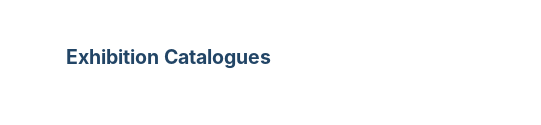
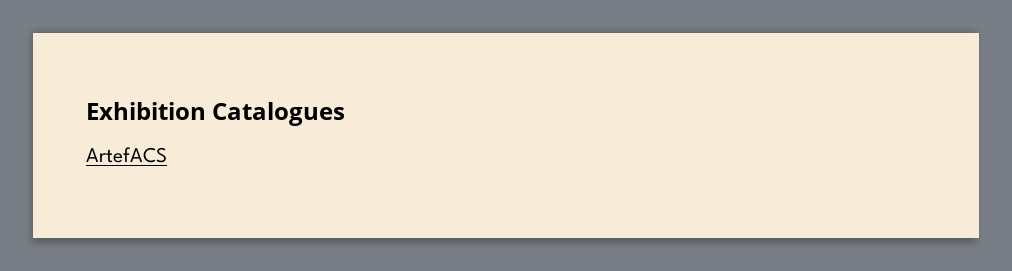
(272, 59) none -> [86,147,167,163] // ArtefACS

